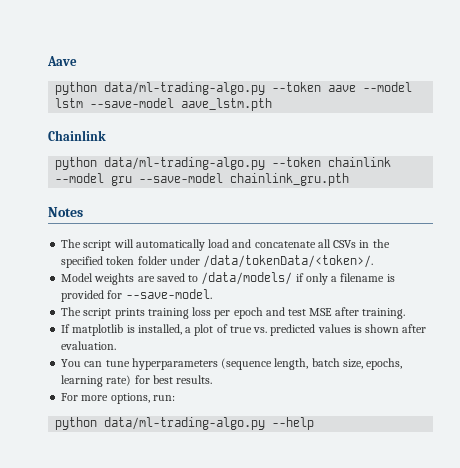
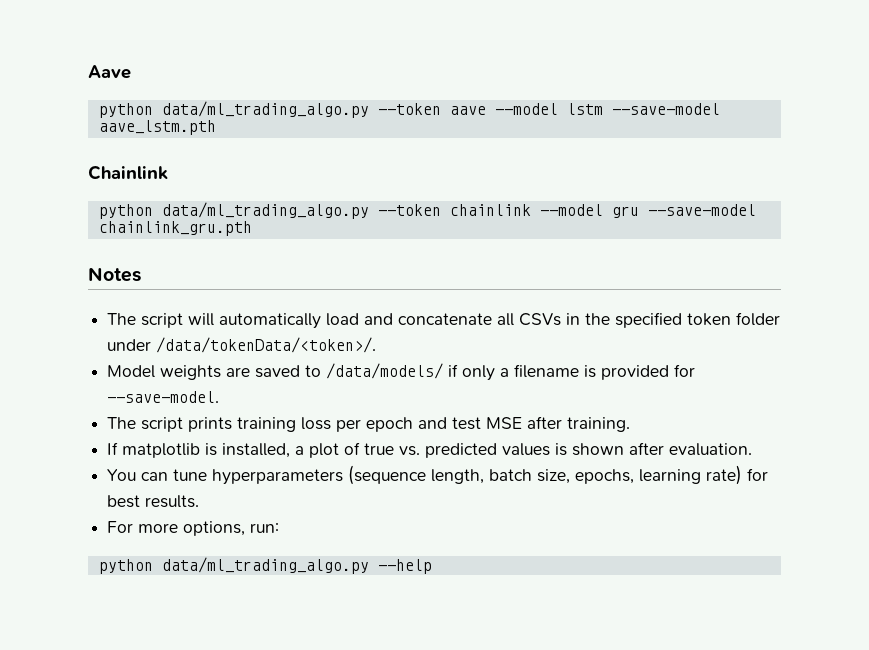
[104,82,266,95] data/ml-trading-algo.py -> [161,101,369,118] data/ml_trading_algo.py
[104,157,266,170] data/ml-trading-algo.py -> [161,202,369,219] data/ml_trading_algo.py
[104,417,266,430] data/ml-trading-algo.py -> [161,557,369,574] data/ml_trading_algo.py

